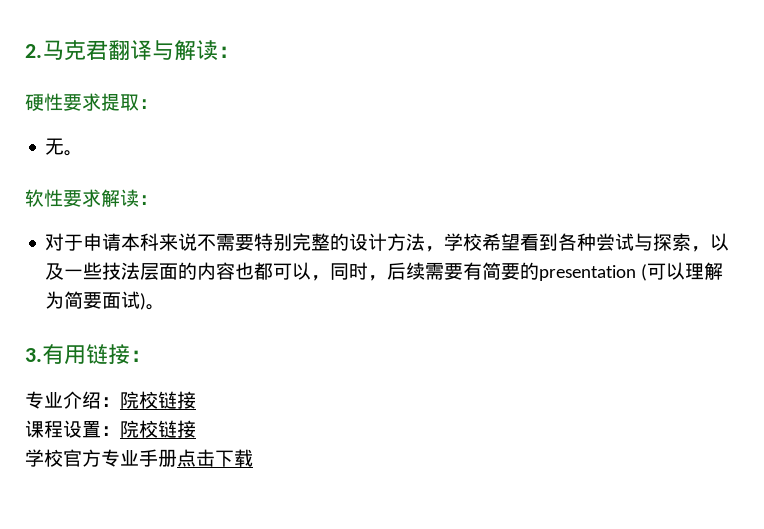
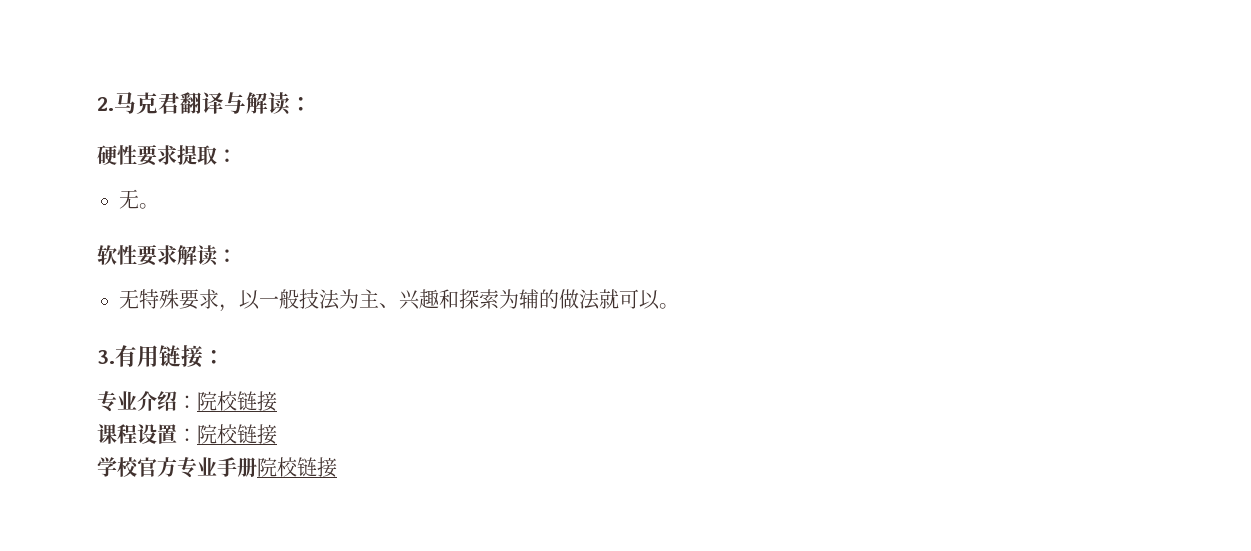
[45,233,730,252] [45,262,724,281] [45,291,147,310] 对于申请本科来说不需要特别完整的设计方法，学校希望看到各种尝试与探索，以及一些技法层面的内容也都可以，同时，后续需要有简要的presentation (可以理解为简要面试) -> [119,289,660,312] 无特殊要求，以一般技法为主、兴趣和探索为辅的做法就可以
[177,449,253,467] 点击下载 -> [257,457,337,478] 院校链接

